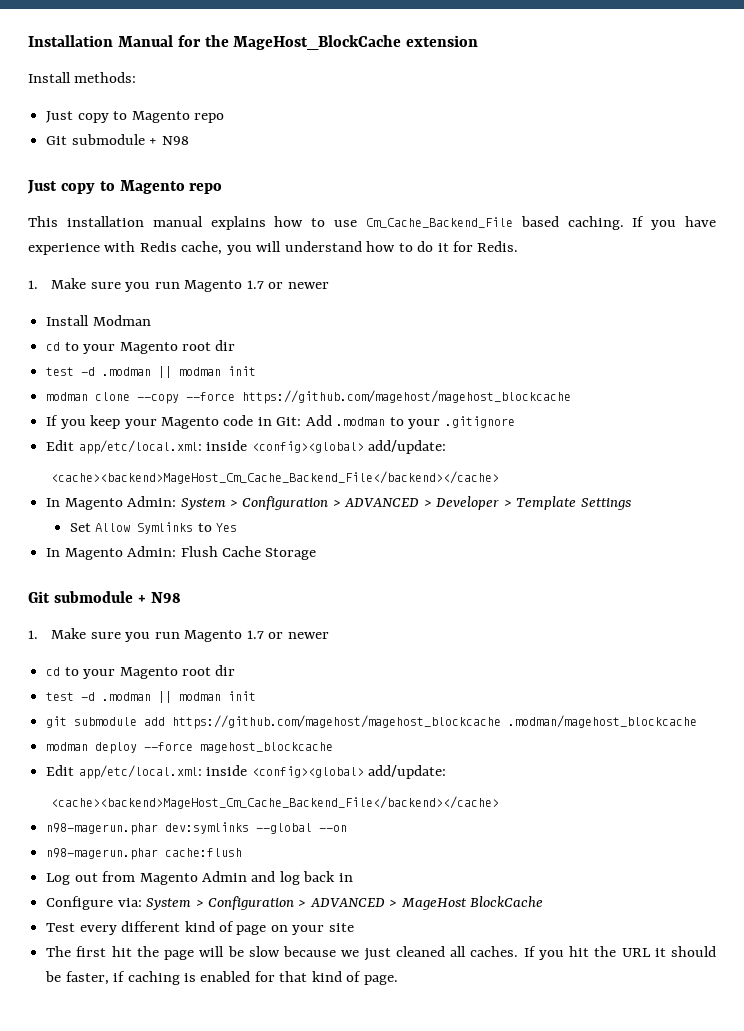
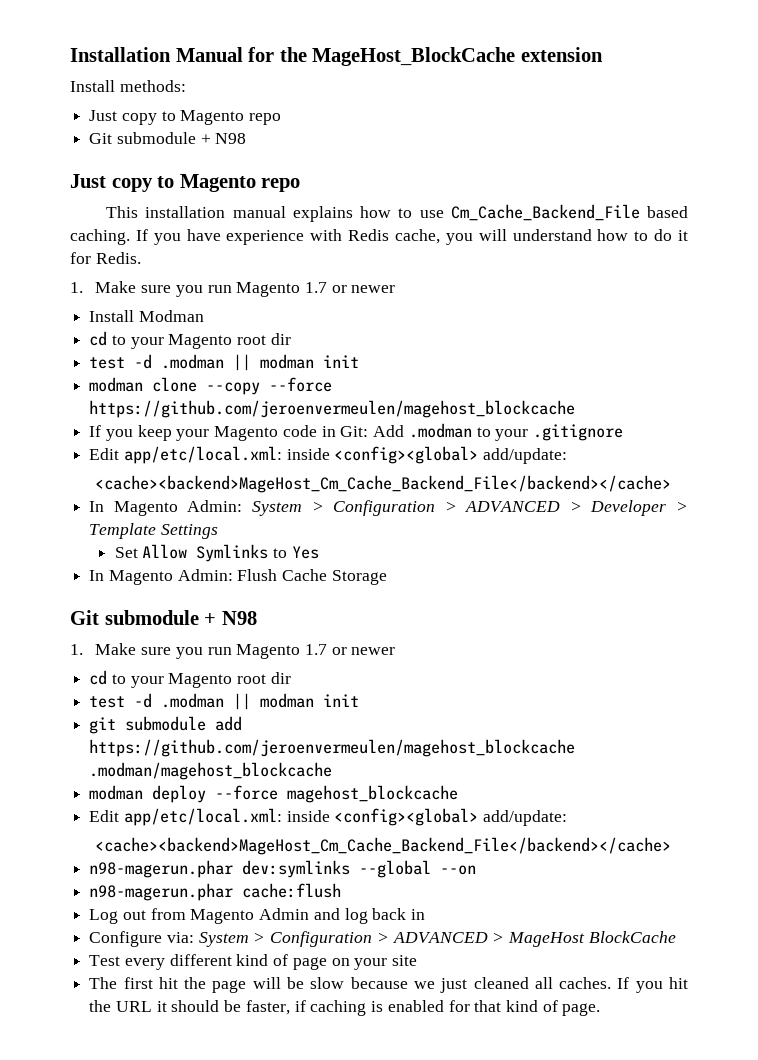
[242,390,572,404] https://github.com/magehost/magehost_blockcache -> [89,400,576,418] https://github.com/jeroenvermeulen/magehost_blockcache
[172,715,502,729] https://github.com/magehost/magehost_blockcache -> [89,739,576,757] https://github.com/jeroenvermeulen/magehost_blockcache

